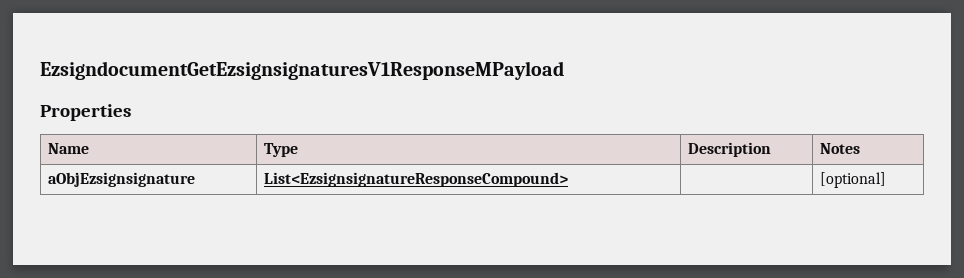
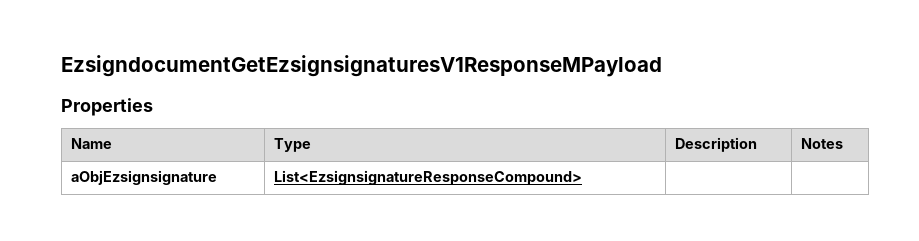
[820,172,887,188] [optional] -> (583, 177) none

